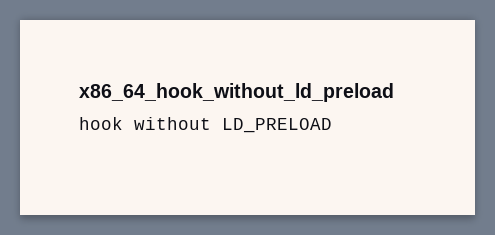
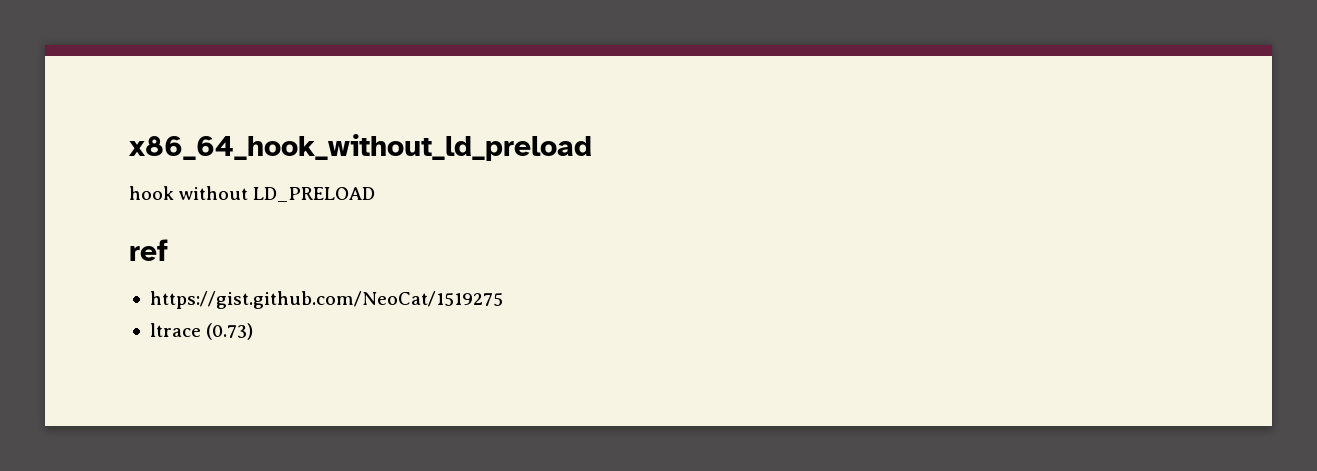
(332, 125) none -> [129,239,168,261] [149,291,503,309] [149,323,254,340] // ref // https://gist.github.com/NeoCat/1519275 // ltrace (0.73)

